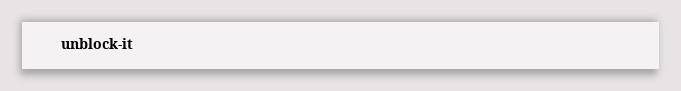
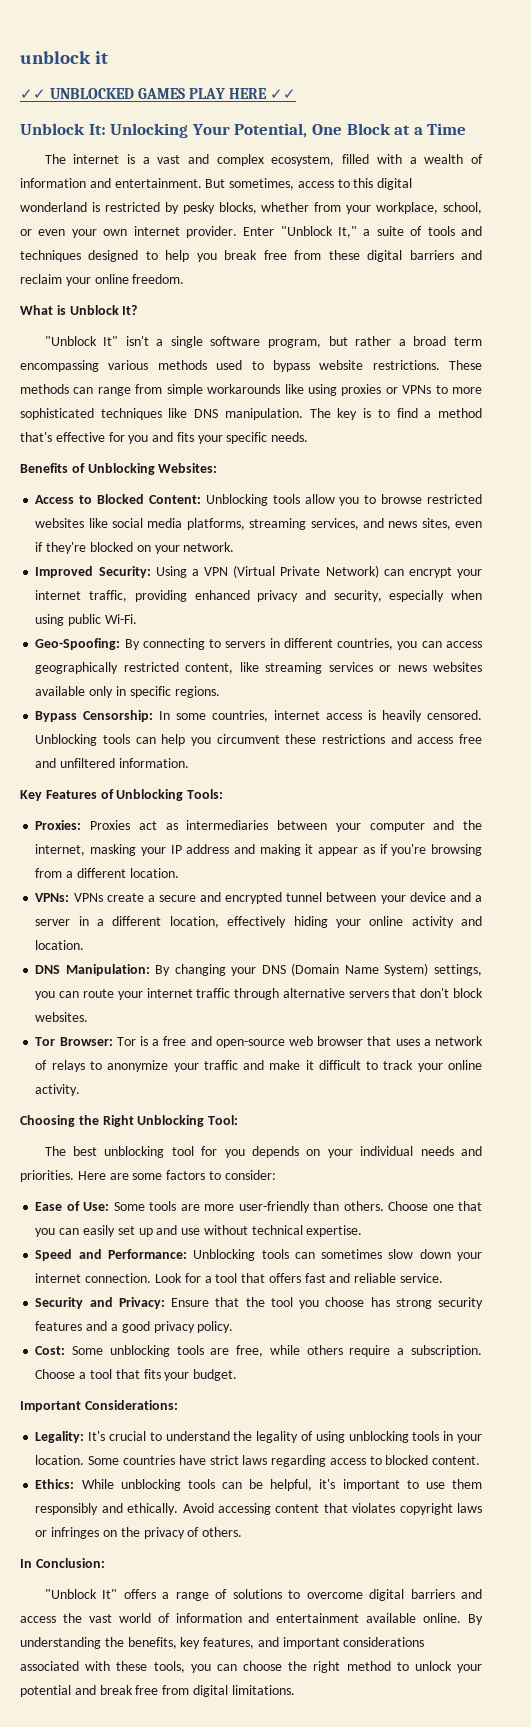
[61,38,133,49] unblock-it -> [20,51,109,64] [20,88,297,99] [20,123,467,138] [44,154,483,166] [20,178,413,190] [20,202,482,214] [20,226,482,238] [20,250,482,262] [20,274,185,286] [20,305,138,315] [44,336,483,348] [20,360,482,372] [20,384,483,396] [20,408,483,420] [20,432,309,444] [20,463,218,475] [35,494,483,506] [35,518,483,530] [35,542,235,554] [35,565,483,578] [35,590,482,602] [35,614,137,626] [35,638,482,650] [35,662,482,674] [35,686,220,698] [35,710,483,722] [35,734,483,746] [35,758,189,768] [20,789,224,801] [35,820,483,832] [35,844,482,856] [35,868,179,878] [35,892,482,904] [35,916,483,928] [35,940,85,950] [35,963,483,976] [35,988,483,1000] [35,1012,89,1022] [35,1036,483,1048] [35,1060,483,1072] [35,1084,81,1096] [20,1115,239,1127] [44,1146,482,1158] [20,1170,276,1182] [35,1201,482,1213] [35,1225,363,1237] [35,1249,482,1261] [35,1273,443,1283] [35,1297,484,1309] [35,1321,234,1333] [35,1345,482,1357] [35,1369,238,1381] [20,1400,178,1412] [35,1431,483,1443] [35,1455,481,1467] [35,1479,482,1491] [35,1503,482,1515] [35,1527,243,1539] [20,1558,105,1568] [44,1589,482,1601] [20,1613,483,1625] [20,1637,425,1649] [20,1661,483,1673] [20,1685,295,1697] unblock it // ✓✓ UNBLOCKED GAMES PLAY HERE ✓✓ // Unblock It: Unlocking Your Potential, One Block at a Time // The internet is a vast and complex ecosystem, filled with a wealth of information and entertainment. But sometimes, access to this digital wonderland is restricted by pesky blocks, whether from your workplace, school, or even your own internet provider. Enter "Unblock It," a suite of tools and techniques designed to help you break free from these digital barriers and reclaim your online freedom. // What is Unblock It? // "Unblock It" isn't a single software program, but rather a broad term encompassing various methods used to bypass website restrictions. These methods can range from simple workarounds like using proxies or VPNs to more sophisticated techniques like DNS manipulation. The key is to find a method that's effective for you and fits your specific needs. // Benefits of Unblocking Websites: // Access to Blocked Content: Unblocking tools allow you to browse restricted websites like social media platforms, streaming services, and news sites, even if they're blocked on your network. // Improved Security: Using a VPN (Virtual Private Network) can encrypt your internet traffic, providing enhanced privacy and security, especially when using public Wi-Fi. // Geo-Spoofing: By connecting to servers in different countries, you can access geographically restricted content, like streaming services or news websites available only in specific regions. // Bypass Censorship: In some countries, internet access is heavily censored. Unblocking tools can help you circumvent these restrictions and access free and unfiltered information. // Key Features of Unblocking Tools: // Proxies: Proxies act as intermediaries between your computer and the internet, masking your IP address and making it appear as if you're browsing from a different location. // VPNs: VPNs create a secure and encrypted tunnel between your device and a server in a different location, effectively hiding your online activity and location. // DNS Manipulation: By changing your DNS (Domain Name System) settings, you can route your internet traffic through alternative servers that don't block websites. // Tor Browser: Tor is a free and open-source web browser that uses a network of relays to anonymize your traffic and make it difficult to track your online activity. // Choosing the Right Unblocking Tool: // The best unblocking tool for you depends on your individual needs and priorities. Here are some factors to consider: // Ease of Use: Some tools are more user-friendly than others. Choose one that you can easily set up and use without technical expertise. // Speed and Performance: Unblocking tools can sometimes slow down your internet connection. Look for a tool that offers fast and reliable service. // Security and Privacy: Ensure that the tool you choose has strong security features and a good privacy policy. // Cost: Some unblocking tools are free, while others require a subscription. Choose a tool that fits your budget. // Important Considerations: // Legality: It's crucial to understand the legality of using unblocking tools in your location. Some countries have strict laws regarding access to blocked content. // Ethics: While unblocking tools can be helpful, it's important to use them responsibly and ethically. Avoid accessing content that violates copyright laws or infringes on the privacy of others. // In Conclusion: // "Unblock It" offers a range of solutions to overcome digital barriers and access the vast world of information and entertainment available online. By understanding the benefits, key features, and important considerations associated with these tools, you can choose the right method to unlock your potential and break free from digital limitations.

